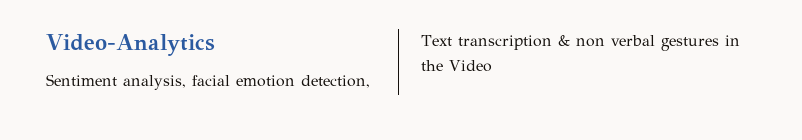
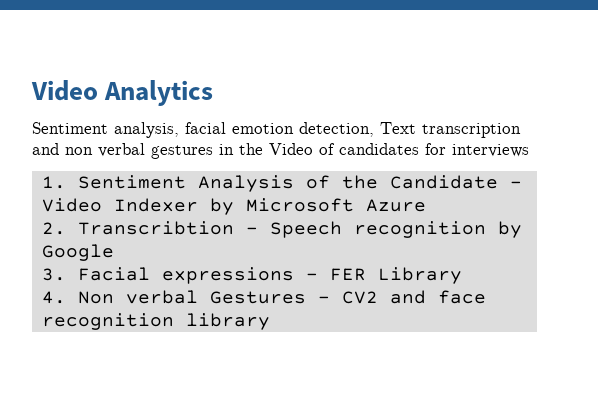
[46,34,215,56] Video-Analytics -> [31,80,214,106] Video Analytics
[557,35,570,46] & -> [32,143,59,155] and
(492, 66) none -> [319,143,529,157] [41,175,522,192] [41,198,426,215] [41,221,522,238] [41,244,114,261] [41,267,462,284] [41,290,486,304] [41,313,270,330] of candidates for interviews // 1. Sentiment Analysis of the Candidate - Video Indexer by Microsoft Azure // 2. Transcribtion - Speech recognition by Google // 3. Facial expressions - FER Library // 4. Non verbal Gestures - CV2 and face recognition library

